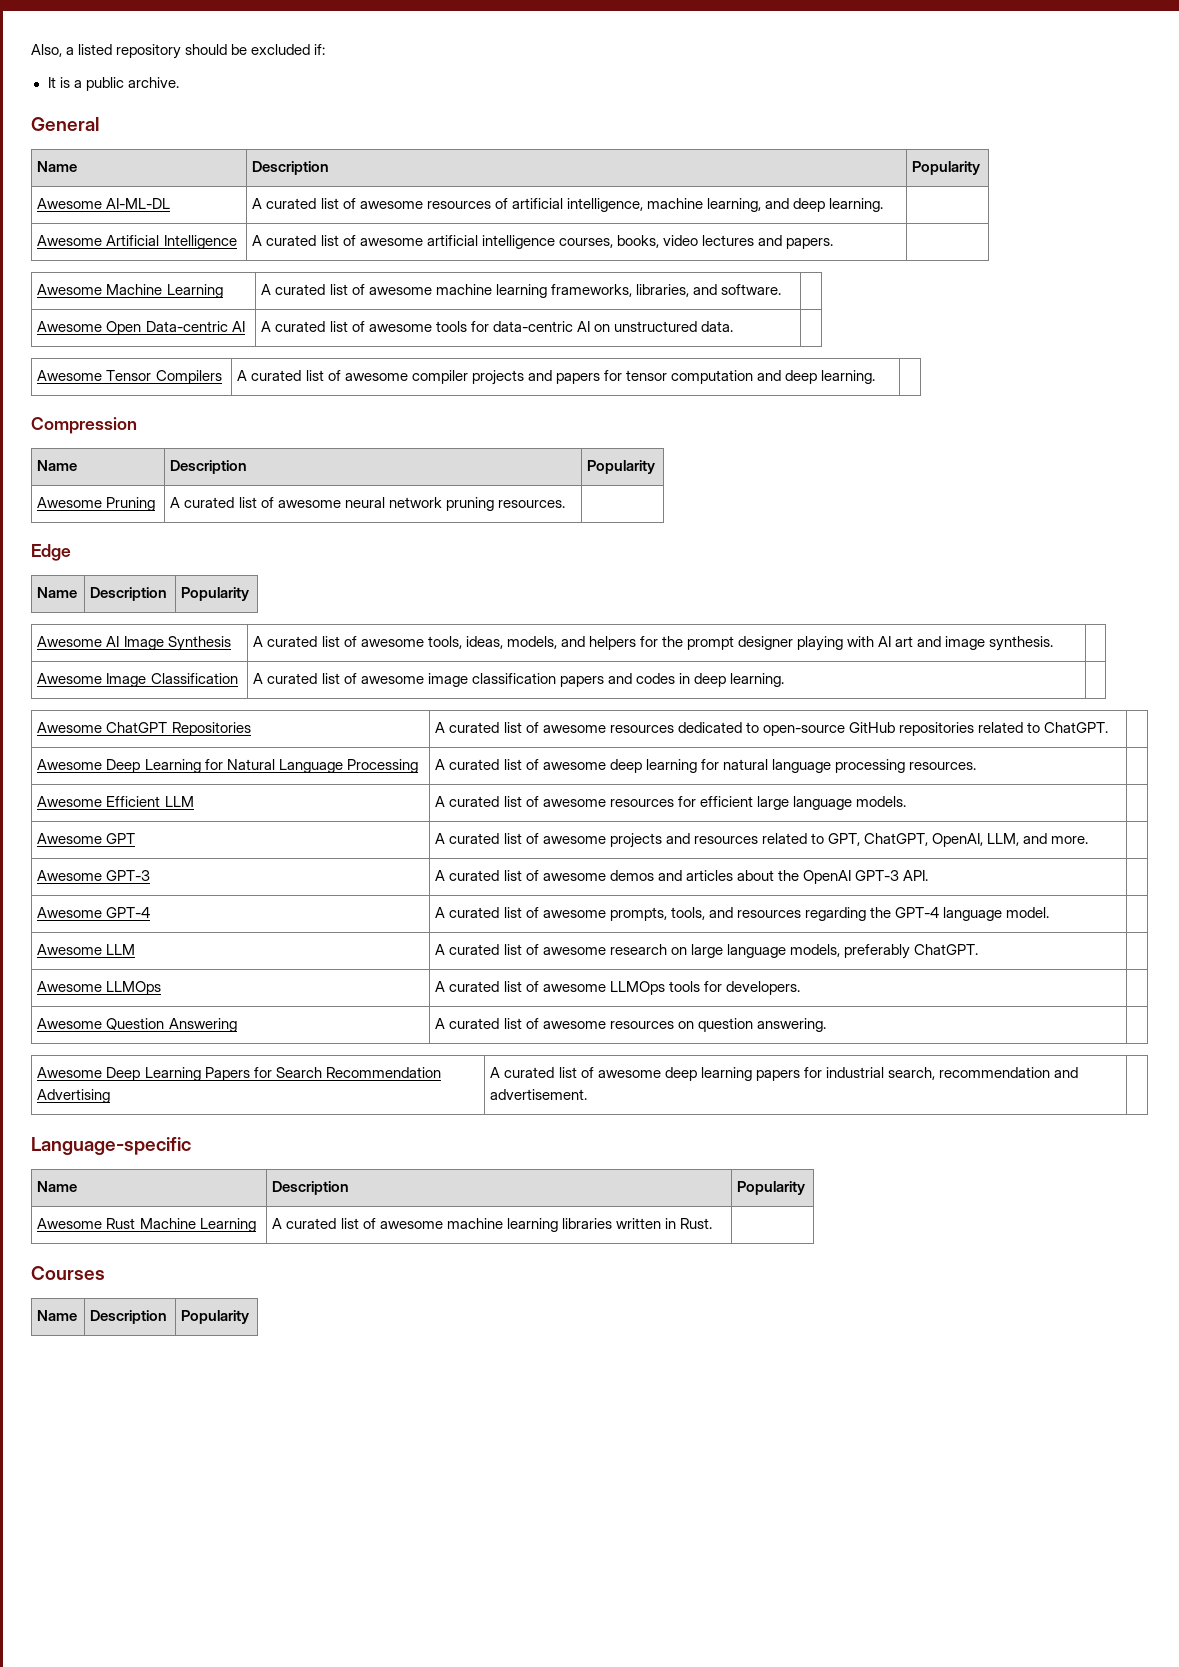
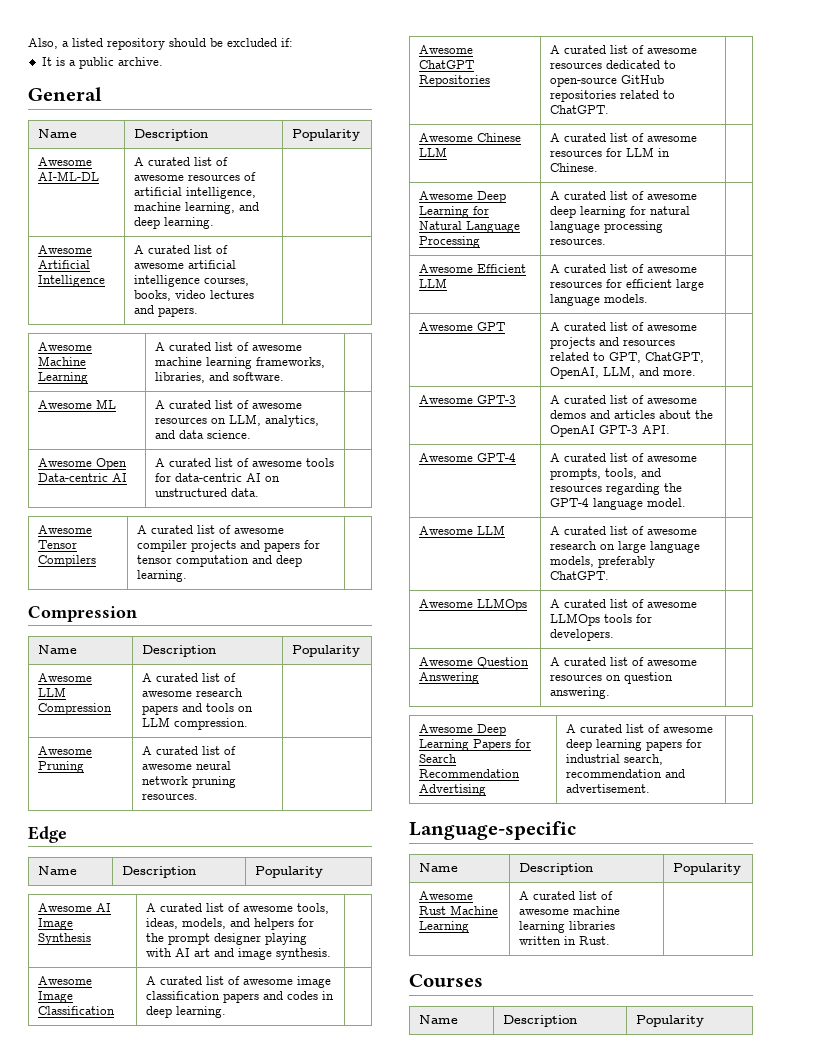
(781, 289) none -> [37,399,116,409] [154,400,302,409] [154,414,319,427] [154,430,251,439] // Awesome ML | A curated list of awesome resources on LLM, analytics, and data science. |
(656, 467) none -> [37,673,92,682] [37,687,66,697] [37,703,112,715] [141,673,236,682] [141,688,243,697] [141,703,253,715] [141,717,248,730] // Awesome LLM Compression | A curated list of awesome research papers and tools on LLM compression. |
(1109, 727) none -> [418,133,521,142] [418,147,447,157] [549,133,697,142] [549,147,670,157] [549,163,598,172] // Awesome Chinese LLM | A curated list of awesome resources for LLM in Chinese. |

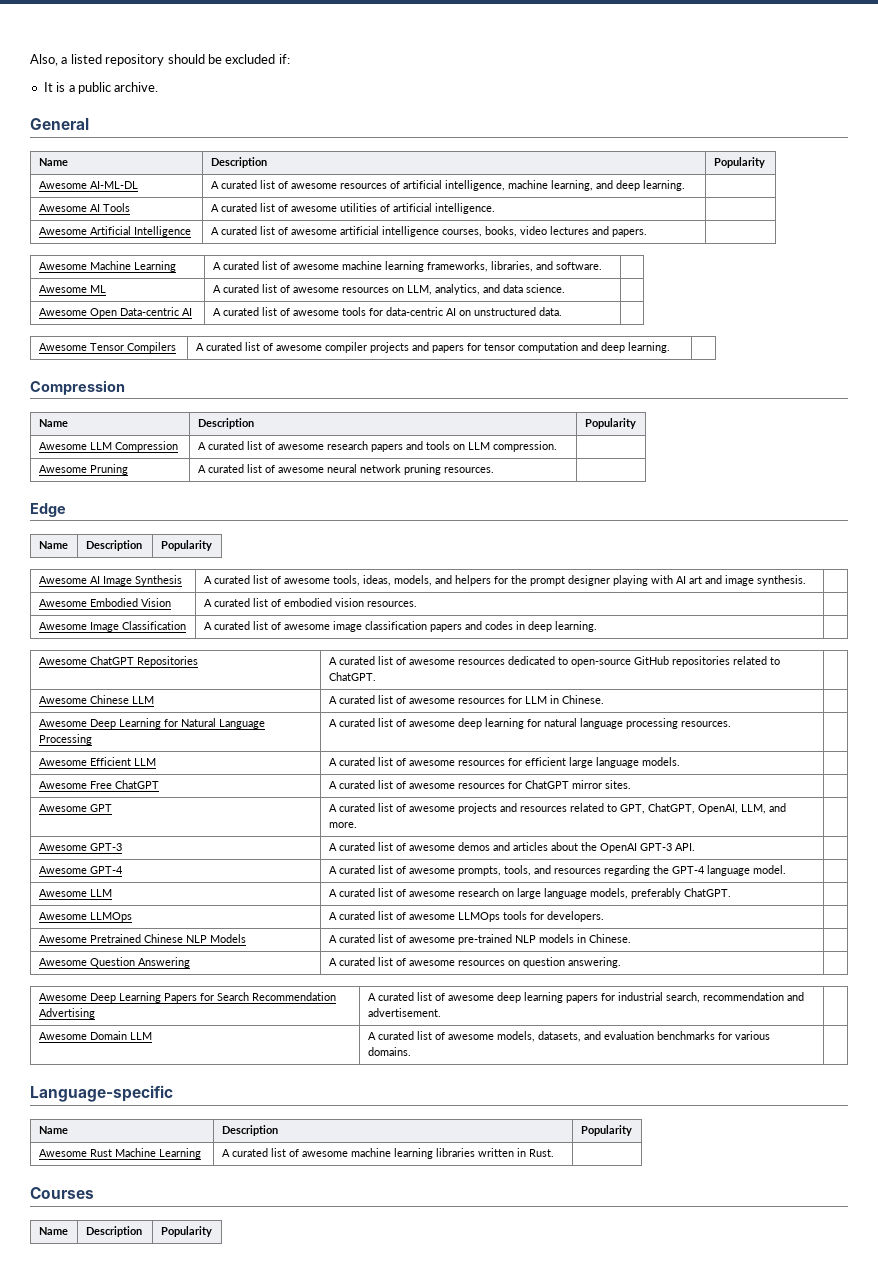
(214, 223) none -> [38,203,130,212] [210,203,495,214] // Awesome AI Tools | A curated list of awesome utilities of artificial intelligence. |
(331, 954) none -> [38,598,171,607] [203,598,417,607] // Awesome Embodied Vision | A curated list of embodied vision resources. |
(648, 298) none -> [38,780,159,789] [328,780,631,789] // Awesome Free ChatGPT | A curated list of awesome resources for ChatGPT mirror sites. |
(614, 635) none -> [38,934,246,943] [328,934,631,945] // Awesome Pretrained Chinese NLP Models | A curated list of awesome pre-trained NLP models in Chinese. |
(650, 788) none -> [38,1031,152,1040] [367,1031,770,1042] [367,1047,411,1056] // Awesome Domain LLM | A curated list of awesome models, datasets, and evaluation benchmarks for various domains. |

